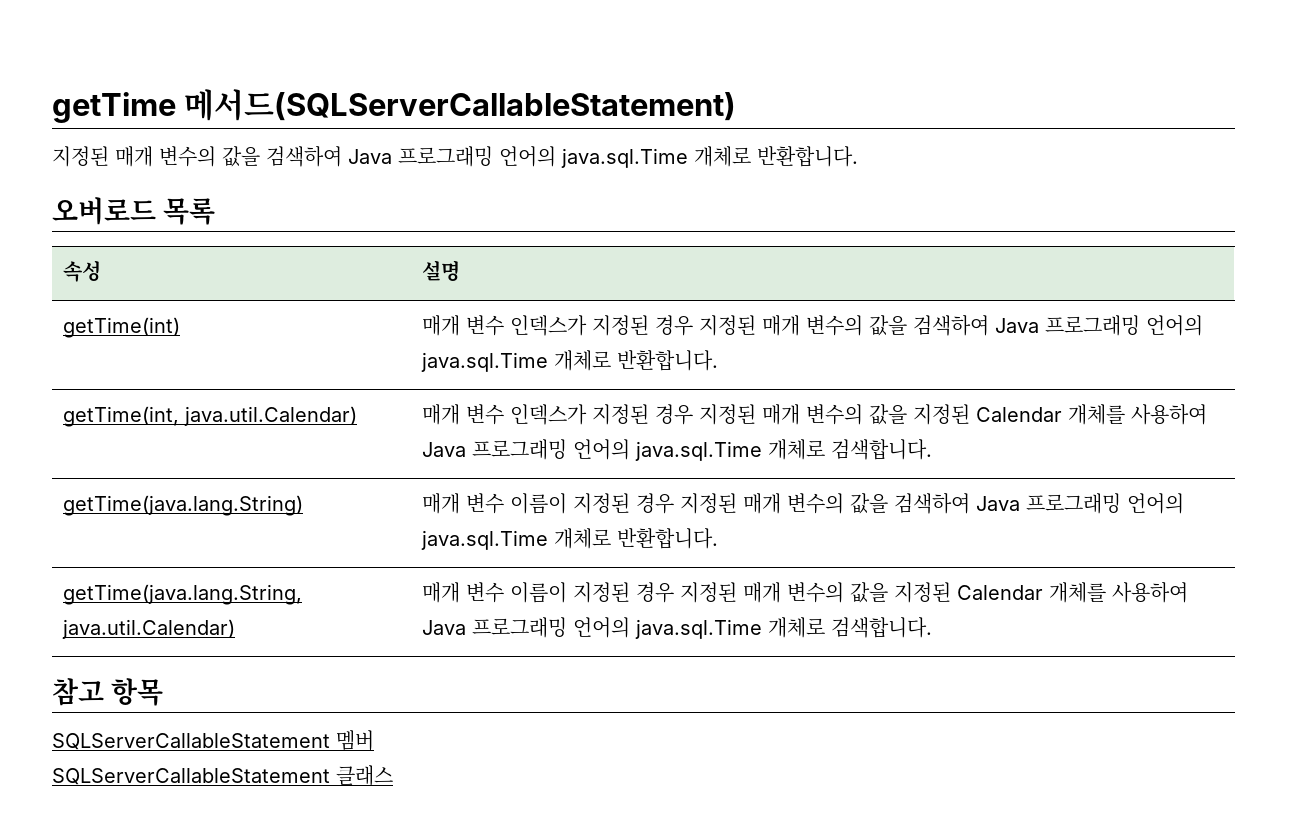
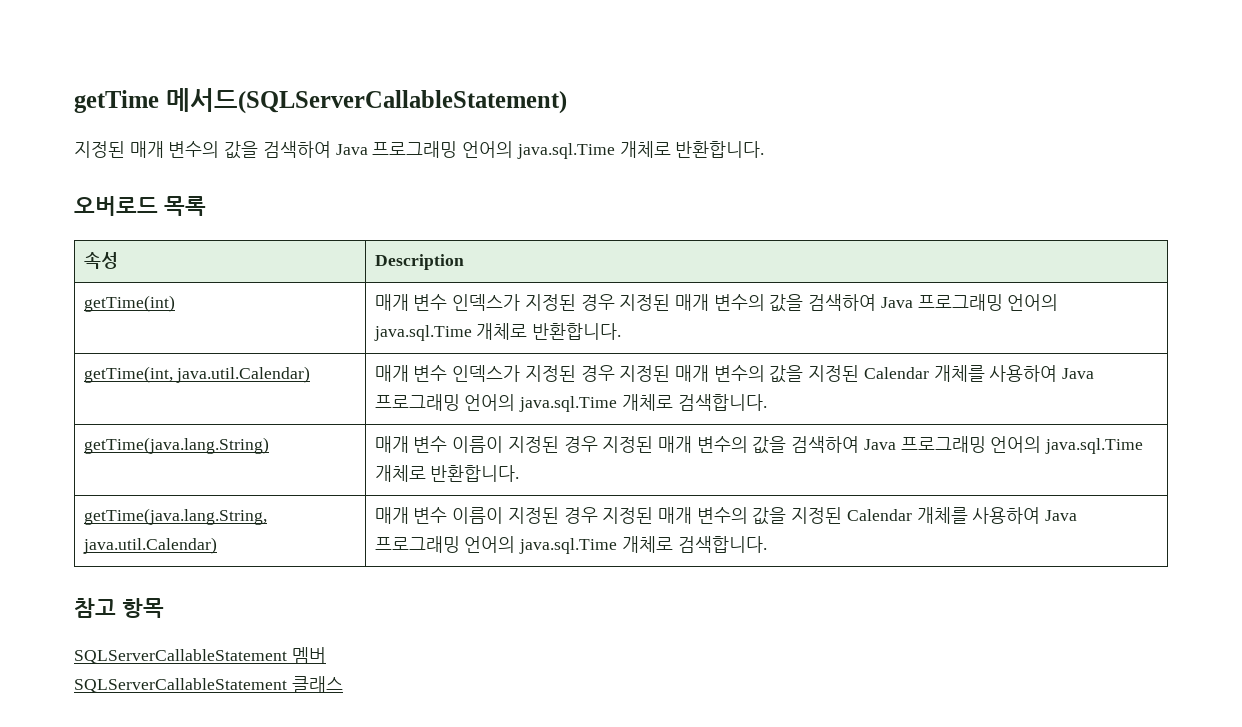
[422,260,461,281] 설명 -> [374,254,464,270] Description

